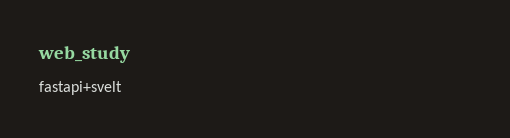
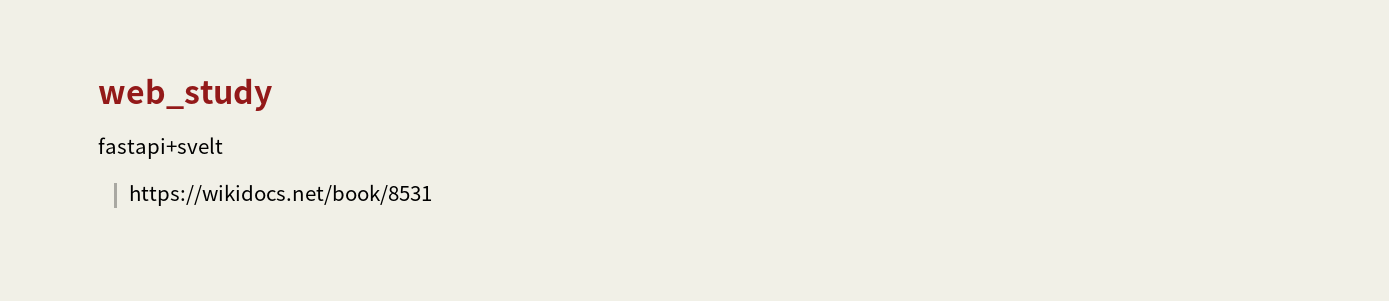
(122, 88) none -> [128,184,432,206] // https://wikidocs.net/book/8531

